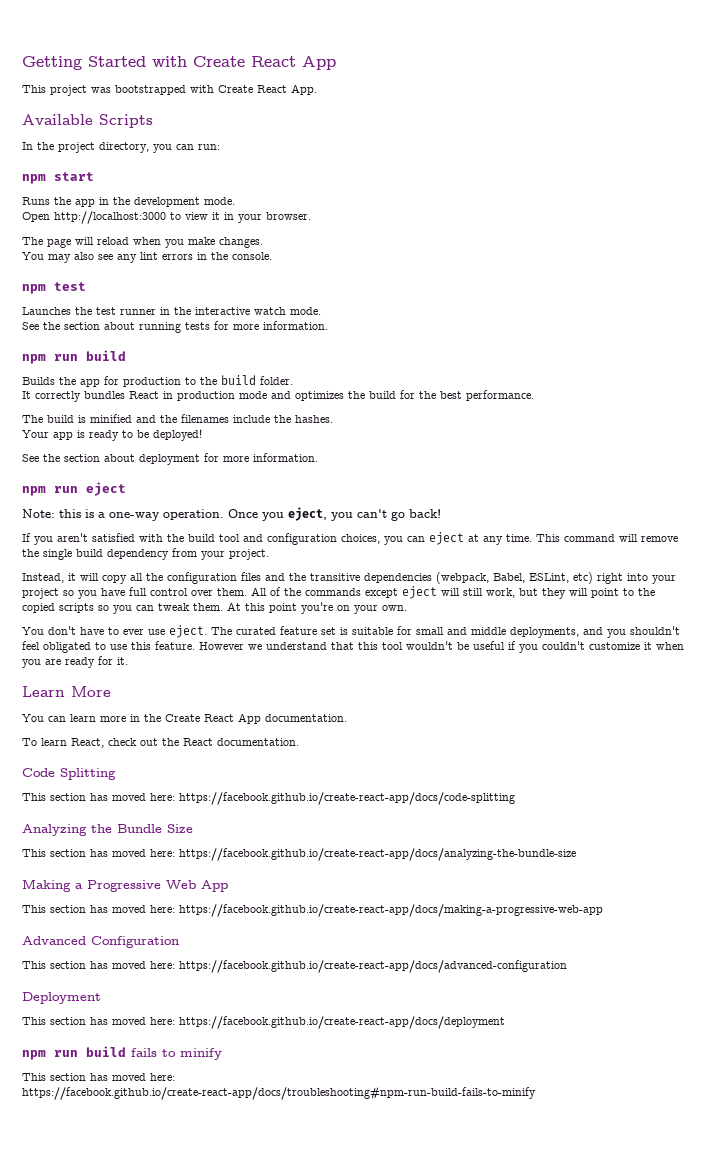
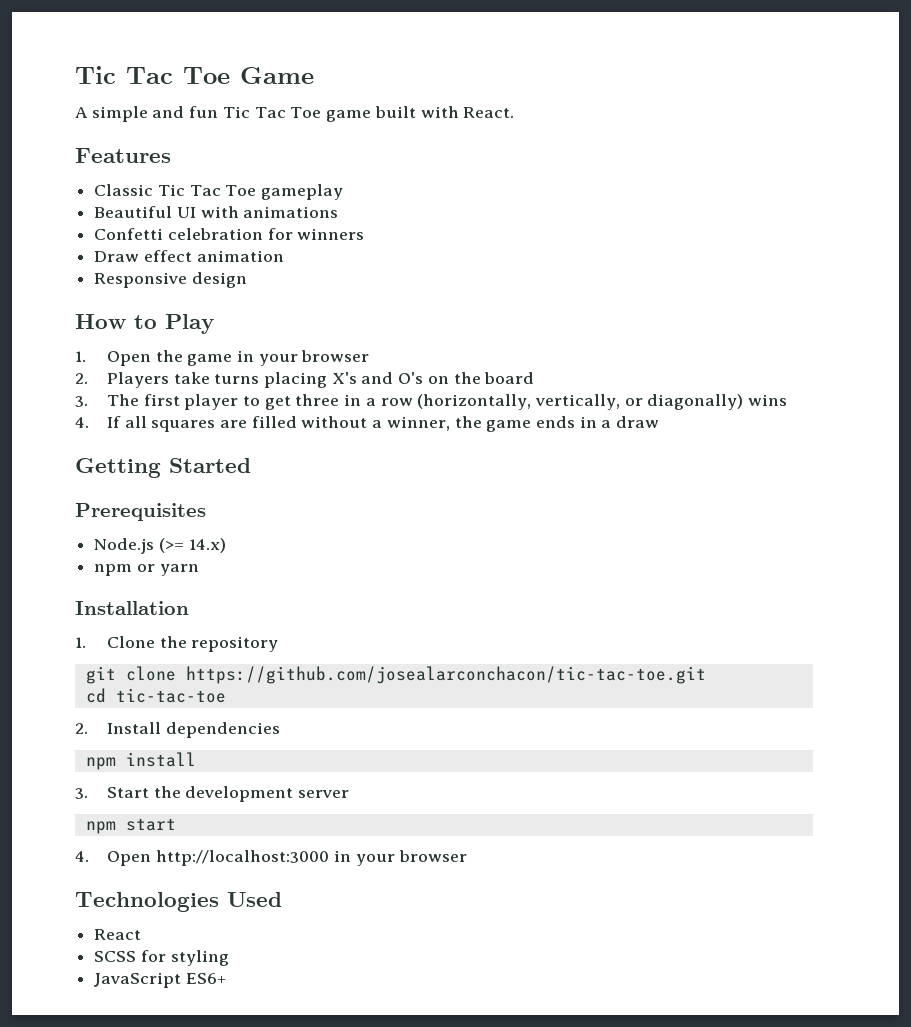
[22,56,336,70] [22,84,317,96] [22,114,153,128] [22,142,220,153] [22,172,94,184] [22,197,235,207] [22,211,311,224] [22,237,263,248] [22,252,272,263] [22,282,86,294] [22,307,321,315] [22,321,328,333] [22,350,126,364] [22,375,293,387] [22,390,534,402] [22,414,333,423] [22,429,202,441] [22,453,318,465] [22,482,126,496] [22,507,441,521] [22,532,678,545] [22,548,269,560] [22,572,676,584] [22,586,655,599] [22,602,407,614] [22,625,680,638] [22,641,684,653] [22,656,128,668] [22,686,111,697] [22,713,347,724] [22,738,299,748] [22,768,116,780] [22,792,515,805] [22,824,193,836] [22,848,576,861] [22,879,228,892] [22,904,603,917] [22,936,179,948] [22,960,567,973] [22,992,101,1004] [22,1016,505,1029] [22,1046,222,1060] [22,1073,175,1081] [22,1086,536,1100] Getting Started with Create React App // This project was bootstrapped with Create React App. // Available Scripts // In the project directory, you can run: // npm start // Runs the app in the development mode. // Open http://localhost:3000 to view it in your browser. // The page will reload when you make changes. // You may also see any lint errors in the console. // npm test // Launches the test runner in the interactive watch mode. // See the section about running tests for more information. // npm run build // Builds the app for production to the build folder. // It correctly bundles React in production mode and optimizes the build for the best performance. // The build is minified and the filenames include the hashes. // Your app is ready to be deployed! // See the section about deployment for more information. // npm run eject // Note: this is a one-way operation. Once you eject, you can't go back! // If you aren't satisfied with the build tool and configuration choices, you can eject at any time. This command will remove the single build dependency from your project. // Instead, it will copy all the configuration files and the transitive dependencies (webpack, Babel, ESLint, etc) right into your project so you have full control over them. All of the commands except eject will still work, but they will point to the copied scripts so you can tweak them. At this point you're on your own. // You don't have to ever use eject. The curated feature set is suitable for small and middle deployments, and you shouldn't feel obligated to use this feature. However we understand that this tool wouldn't be useful if you couldn't customize it when you are ready for it. // Learn More // You can learn more in the Create React App documentation. // To learn React, check out the React documentation. // Code Splitting // This section has moved here: https://facebook.github.io/create-react-app/docs/code-splitting // Analyzing the Bundle Size // This section has moved here: https://facebook.github.io/create-react-app/docs/analyzing-the-bundle-size // Making a Progressive Web App // This section has moved here: https://facebook.github.io/create-react-app/docs/making-a-progressive-web-app // Advanced Configuration // This section has moved here: https://facebook.github.io/create-react-app/docs/advanced-configuration // Deployment // This section has moved here: https://facebook.github.io/create-react-app/docs/deployment // npm run build fails to minify // This section has moved here: https://facebook.github.io/create-react-app/docs/troubleshooting#npm-run-build-fails-to-minify -> [75,66,314,84] [75,106,515,122] [75,148,171,163] [94,184,344,200] [94,206,339,218] [94,228,365,240] [94,250,284,262] [94,272,247,288] [75,314,214,334] [75,350,370,366] [75,372,535,388] [75,394,788,410] [75,416,660,432] [75,458,251,478] [75,503,206,521] [94,538,226,554] [94,564,199,576] [75,601,189,615] [75,636,279,652] [85,666,706,684] [85,688,226,703] [75,722,280,738] [85,752,196,770] [75,786,349,802] [85,818,176,834] [75,850,467,866] [75,892,282,912] [94,929,142,940] [94,950,229,966] [94,972,226,988] Tic Tac Toe Game // A simple and fun Tic Tac Toe game built with React. // Features // Classic Tic Tac Toe gameplay // Beautiful UI with animations // Confetti celebration for winners // Draw effect animation // Responsive design // How to Play // 1. Open the game in your browser // 2. Players take turns placing X's and O's on the board // 3. The first player to get three in a row (horizontally, vertically, or diagonally) wins // 4. If all squares are filled without a winner, the game ends in a draw // Getting Started // Prerequisites // Node.js (>= 14.x) // npm or yarn // Installation // 1. Clone the repository // git clone https://github.com/josealarconchacon/tic-tac-toe.git // cd tic-tac-toe // 2. Install dependencies // npm install // 3. Start the development server // npm start // 4. Open http://localhost:3000 in your browser // Technologies Used // React // SCSS for styling // JavaScript ES6+

